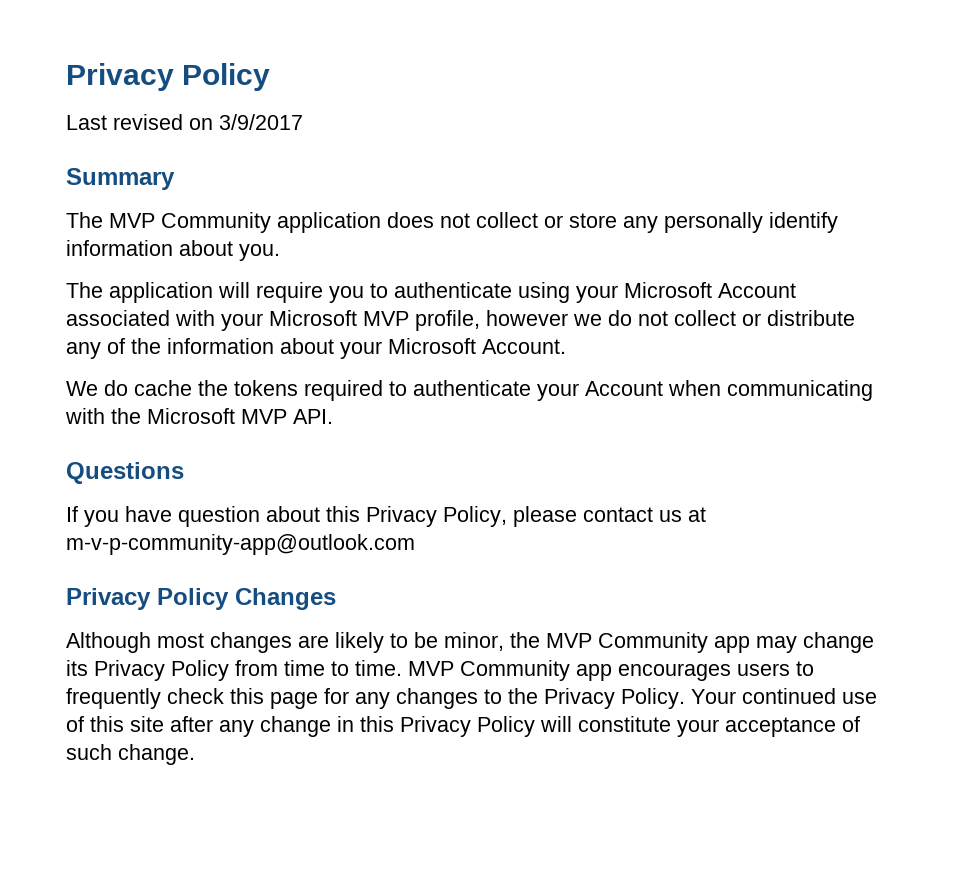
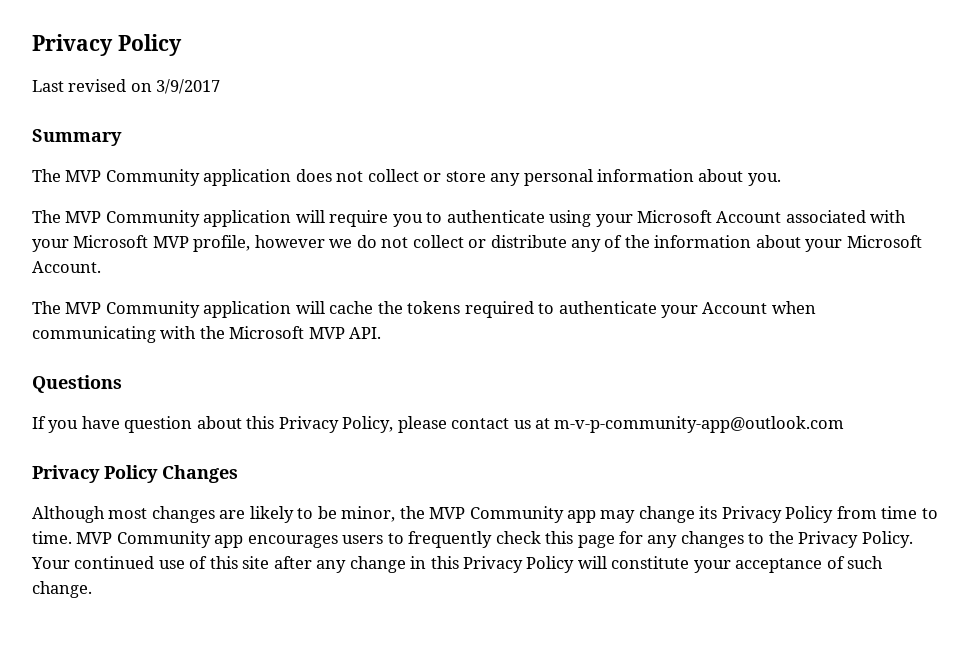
[664,212,838,233] personally identify -> [523,169,593,186] personal
(103, 290) none -> [65,210,200,227] MVP Community
[66,380,128,396] We do -> [32,301,325,318] The MVP Community application will

